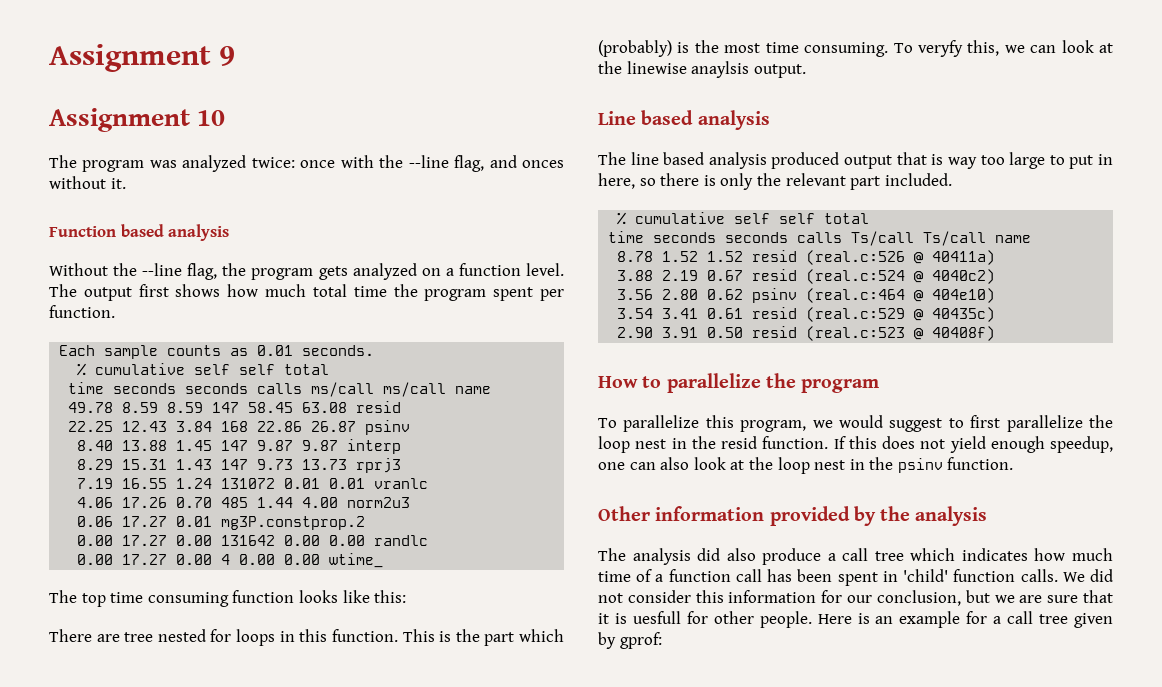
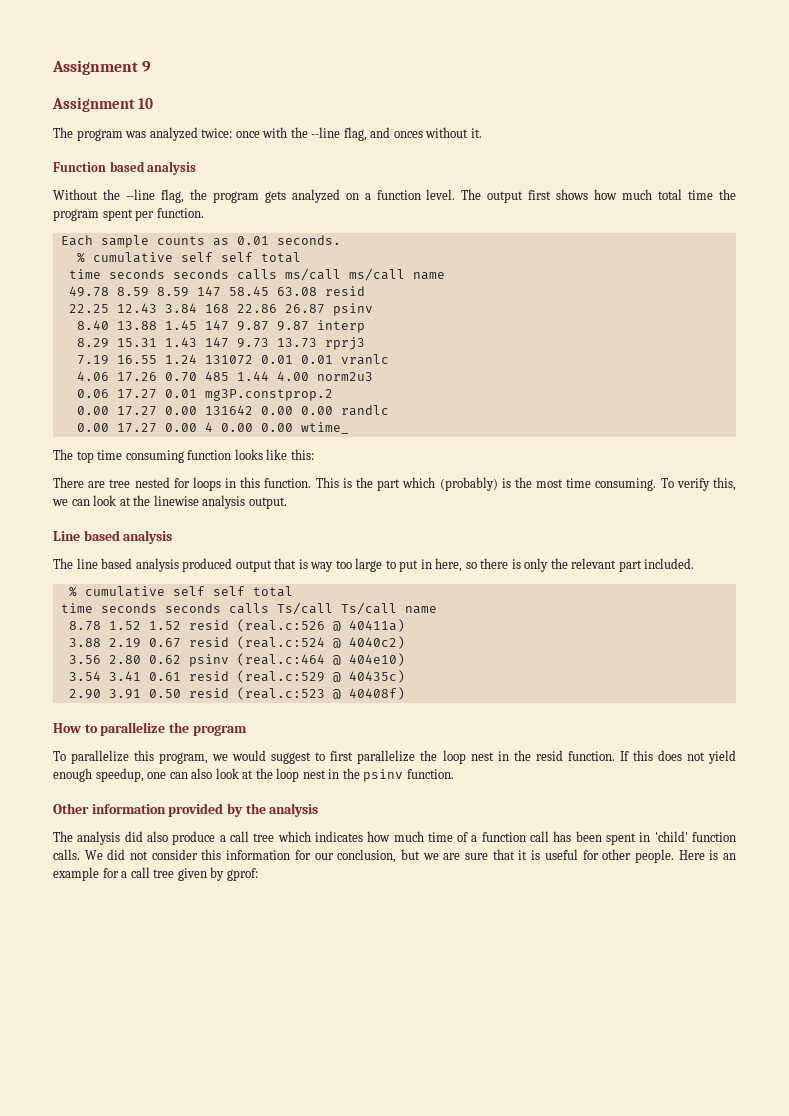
[917,40,963,57] veryfy -> [676,478,710,491] verify
[691,61,750,78] anaylsis -> [202,495,246,509] analysis
[632,611,681,624] uesfull -> [544,849,578,860] useful

